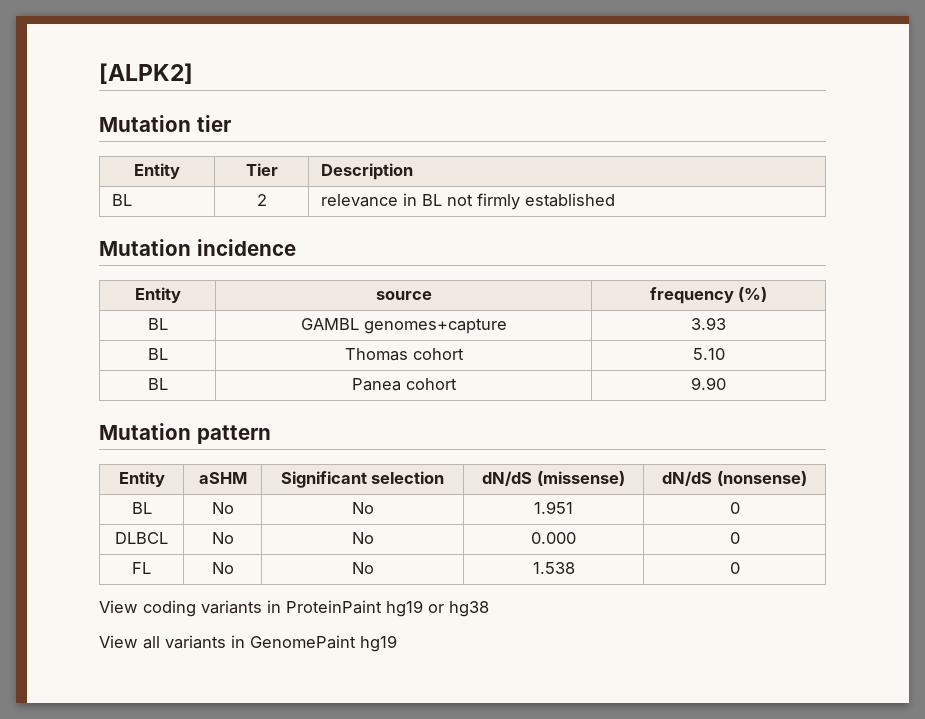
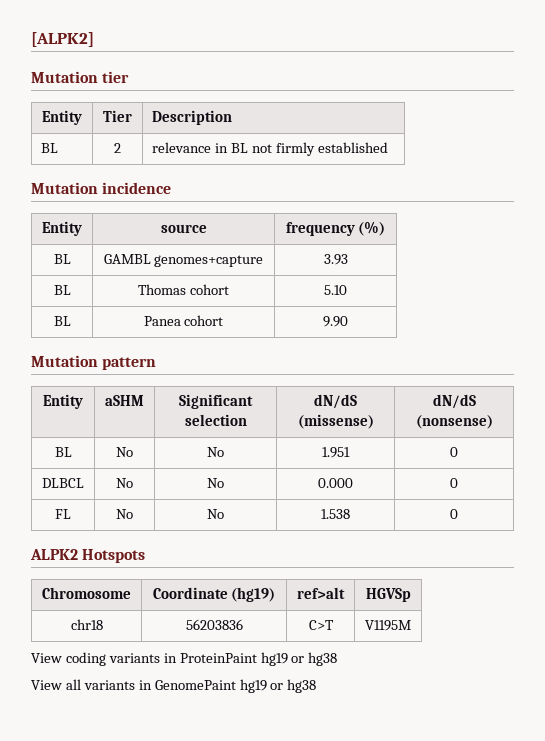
(740, 568) none -> [30,549,146,563] [42,587,131,599] [152,587,276,602] [297,587,345,599] [365,588,411,602] [70,619,103,630] [185,619,243,630] [308,620,334,630] [365,620,411,631] // ALPK2 Hotspots // Chromosome | Coordinate (hg19) | ref>alt | HGVSp // chr18 | 56203836 | C>T | V1195M
(397, 643) none -> [270,679,317,693] or hg38

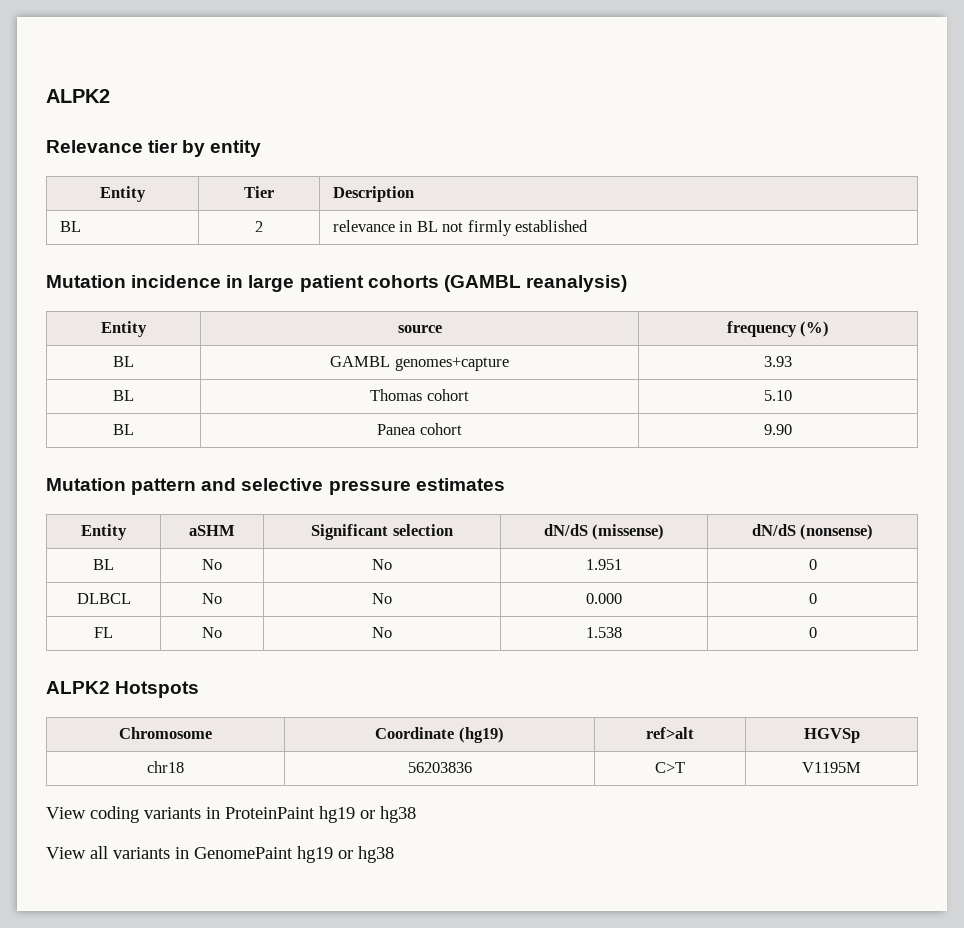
[31,32,94,47] [31,71,98,83] [ALPK2] // Mutation -> [46,89,110,103] [46,140,143,153] ALPK2 // Relevance
(130, 77) none -> [182,140,262,157] by entity
(172, 188) none -> [226,275,627,292] in large patient cohorts (GAMBL reanalysis)
(157, 363) none -> [201,478,505,495] and selective pressure estimates

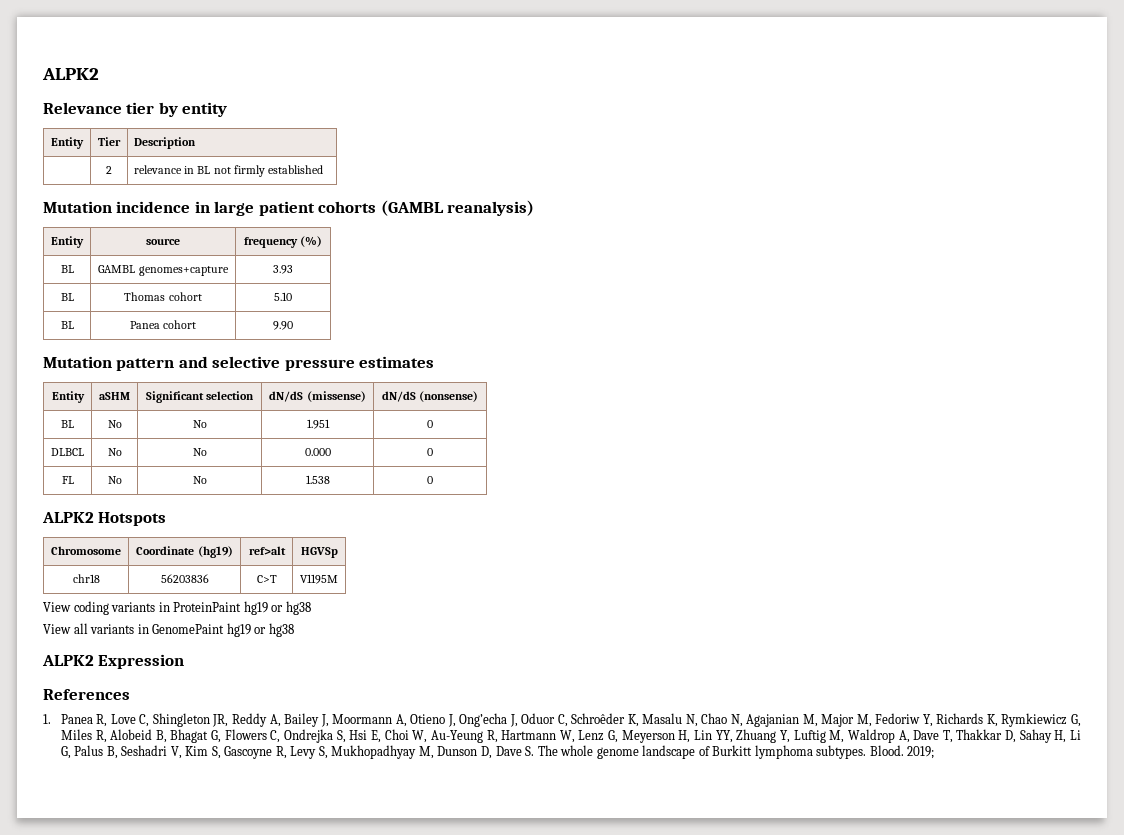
[59,221,81,232] BL -> (197, 143) none
(394, 854) none -> [42,654,185,669] [43,689,130,700] [43,713,1082,727] [60,729,1081,743] [60,745,935,759] // ALPK2 Expression // References // 1. Panea R, Love C, Shingleton JR, Reddy A, Bailey J, Moormann A, Otieno J, Ong’echa J, Oduor C, Schroêder K, Masalu N, Chao N, Agajanian M, Major M, Fedoriw Y, Richards K, Rymkiewicz G, Miles R, Alobeid B, Bhagat G, Flowers C, Ondrejka S, Hsi E, Choi W, Au-Yeung R, Hartmann W, Lenz G, Meyerson H, Lin YY, Zhuang Y, Luftig M, Waldrop A, Dave T, Thakkar D, Sahay H, Li G, Palus B, Seshadri V, Kim S, Gascoyne R, Levy S, Mukhopadhyay M, Dunson D, Dave S. The whole genome landscape of Burkitt lymphoma subtypes. Blood. 2019;

